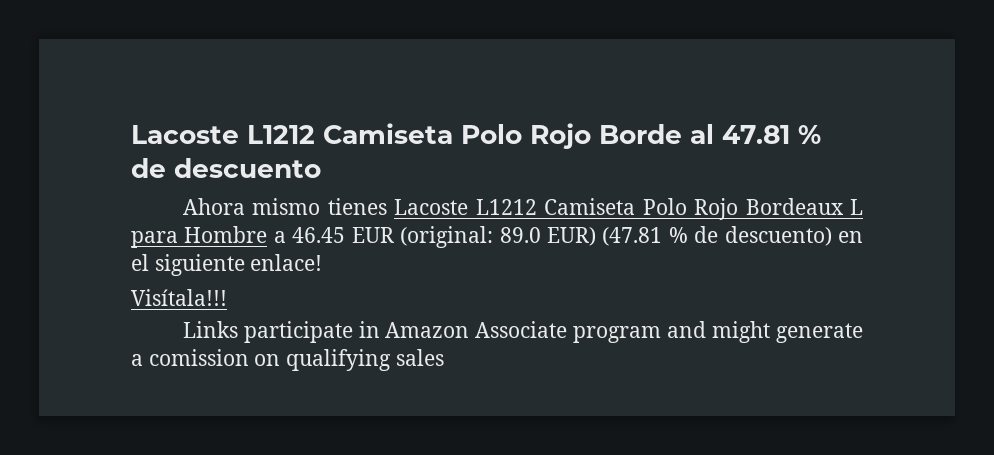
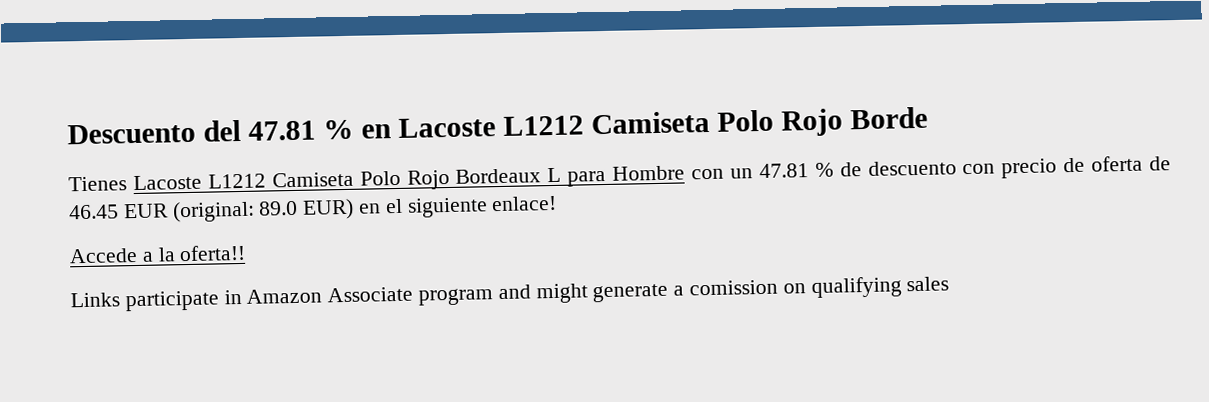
(131, 134) none -> [67,119,391,145] Descuento del 47.81 % en
[690,124,821,144] [131,158,321,178] [182,198,387,215] al 47.81 % de descuento // Ahora mismo tienes -> [68,176,127,192] // Tienes
[273,231,286,243] a -> [690,155,1171,180] con un 47.81 % de descuento con precio de oferta de
[602,226,832,246] (47.81 % de descuento) -> (355, 209) none
[131,289,227,306] Visítala!!! -> [69,244,247,264] Accede a la oferta!!

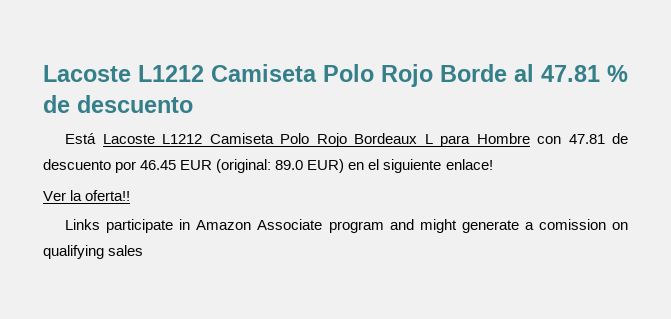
[67,119,391,145] Descuento del 47.81 % en -> (43, 73) none
[68,176,127,192] // Tienes -> [514,64,628,82] [43,95,193,113] [65,133,97,144] al 47.81 % de descuento // Está
[729,155,1171,179] un 47.81 % de descuento con precio de oferta de -> [568,133,628,144] [43,159,137,173] 47.81 de descuento por
[69,247,154,264] Accede a -> [43,191,66,201] Ver

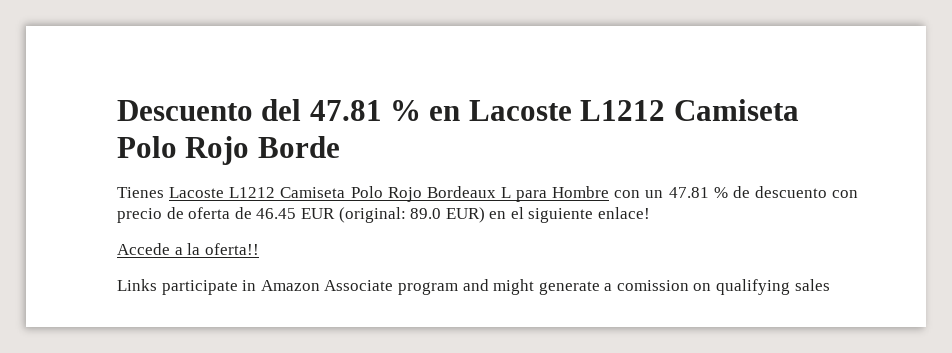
(43, 73) none -> [117,99,461,121] Descuento del 47.81 % en
[514,64,628,82] [43,95,193,113] [65,133,97,144] al 47.81 % de descuento // Está -> [117,187,164,198] // Tienes
[568,133,628,144] [43,159,137,173] 47.81 de descuento por -> [645,186,858,198] [117,207,252,223] un 47.81 % de descuento con precio de oferta de
[43,191,66,201] Ver -> [117,243,183,255] Accede a

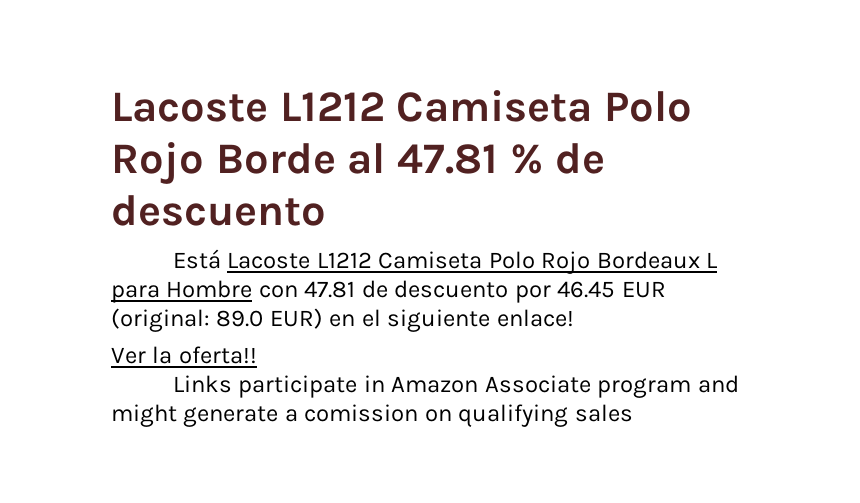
[117,99,461,121] Descuento del 47.81 % en -> (111, 107) none
[117,187,164,198] // Tienes -> [347,143,605,174] [111,195,326,226] [172,249,221,269] al 47.81 % de descuento // Está
[645,186,858,198] [117,207,252,223] un 47.81 % de descuento con precio de oferta de -> [304,280,551,303] 47.81 de descuento por
[117,243,183,255] Accede a -> [111,347,146,364] Ver

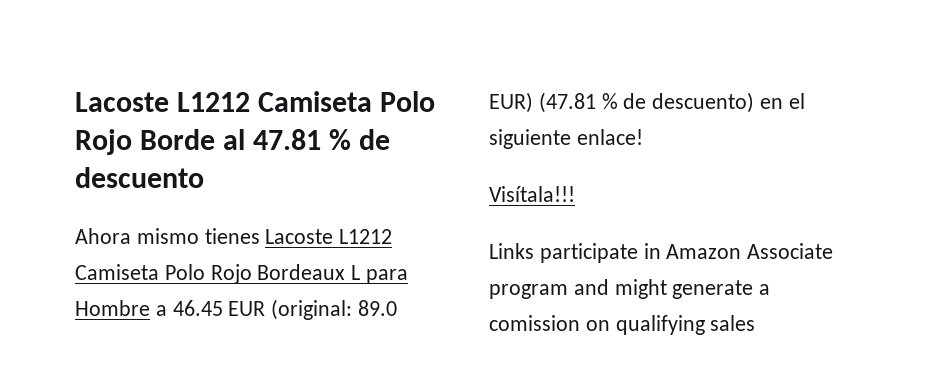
[172,249,221,269] Está -> [75,228,260,244] Ahora mismo tienes
[258,280,551,303] con 47.81 de descuento por -> [155,305,167,316] a
(323, 318) none -> [538,92,755,113] (47.81 % de descuento)
[111,346,257,364] Ver la oferta!! -> [489,186,575,202] Visítala!!!

